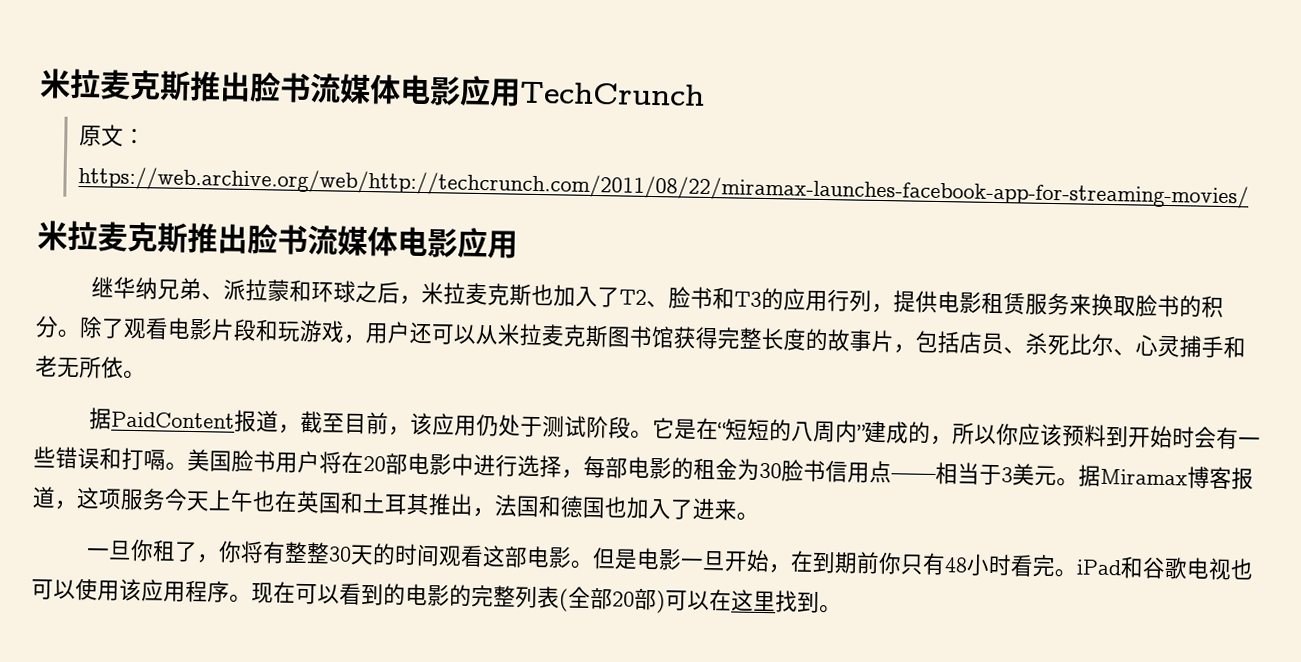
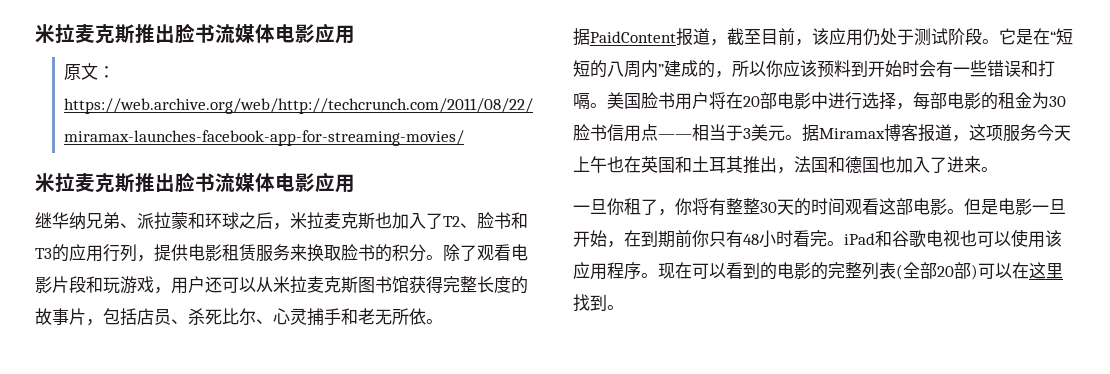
[39,68,705,107] 米拉麦克斯推出脸书流媒体电影应用TechCrunch -> [35,23,355,44] 米拉麦克斯推出脸书流媒体电影应用

